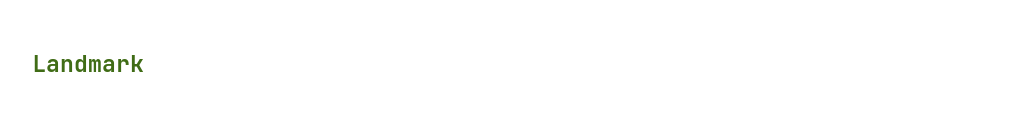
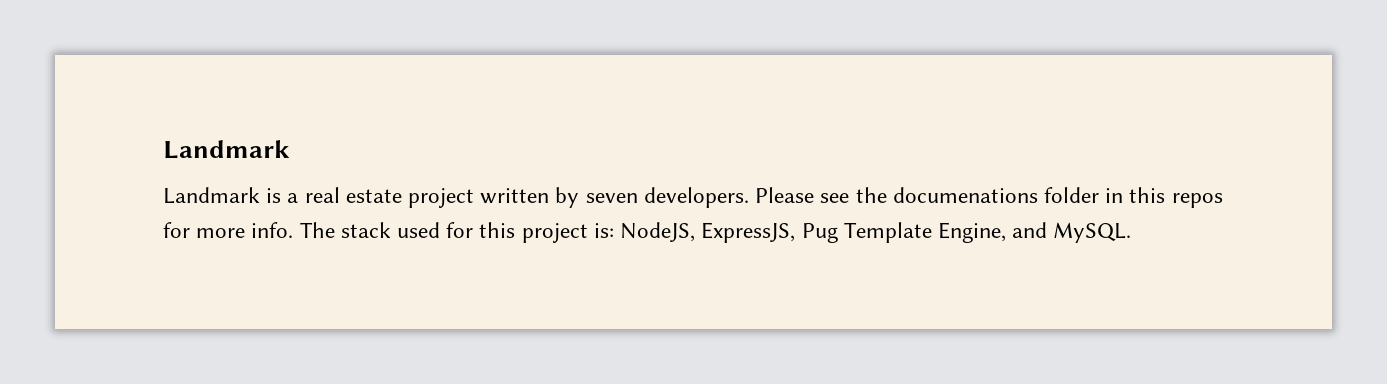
[32,55,144,72] Landmark -> [163,140,290,159] [163,187,1223,208] [163,222,1132,243] Landmark // Landmark is a real estate project written by seven developers. Please see the documenations folder in this repos for more info. The stack used for this project is: NodeJS, ExpressJS, Pug Template Engine, and MySQL.

